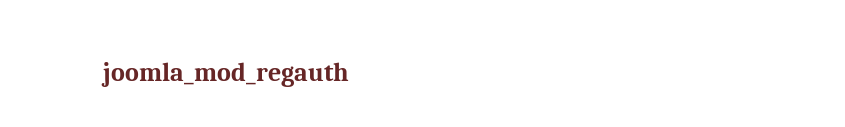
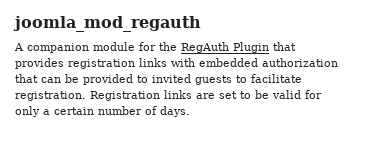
(349, 74) none -> [14,42,296,53] [15,58,338,69] [15,74,302,85] [15,90,322,101] [15,106,190,117] // A companion module for the RegAuth Plugin that provides registration links with embedded authorization that can be provided to invited guests to facilitate registration. Registration links are set to be valid for only a certain number of days.

